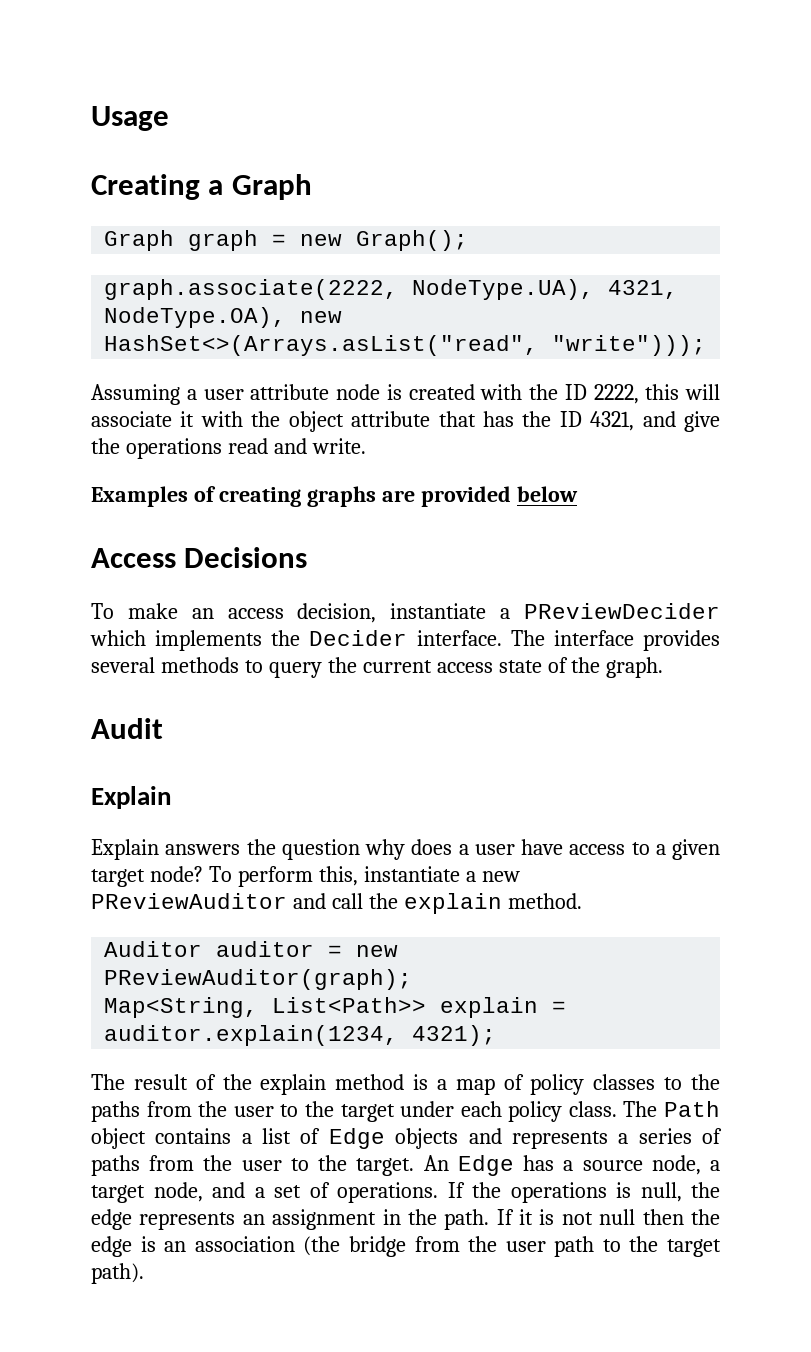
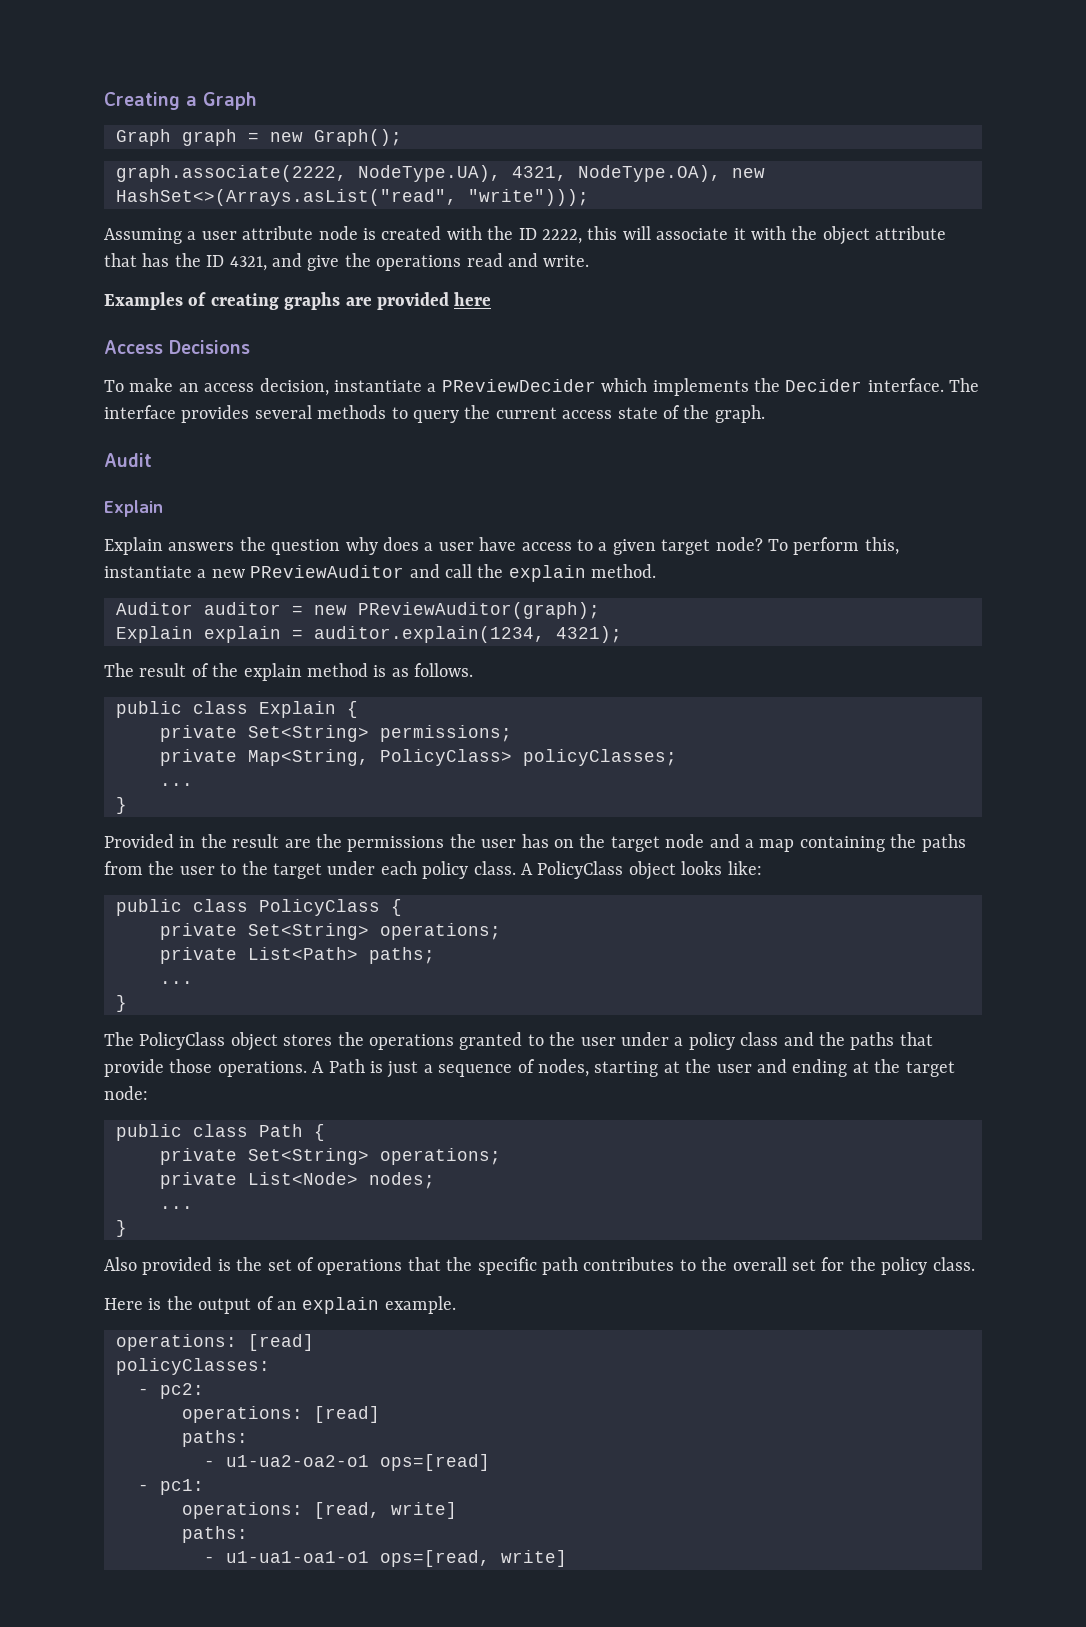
[91,106,169,131] Usage // -> (104, 101) none
[516,486,578,502] below -> [454,292,492,306] here
[104,997,427,1018] Map<String, List<Path>> -> [116,626,193,643] Explain
[436,1074,683,1095] a map of policy classes to -> [391,663,474,677] [116,701,358,718] [160,725,512,742] [160,749,677,766] [160,783,193,786] [116,797,127,814] [104,834,885,852] as follows. // public class Explain { // private Set<String> permissions; // private Map<String, PolicyClass> policyClasses; // ... // } // Provided in the result are the permissions the user has on the target node and a map containing
[623,1101,720,1117] [91,1128,723,1149] [91,1155,720,1176] [91,1182,720,1203] [91,1209,720,1230] [91,1236,721,1257] [91,1263,144,1284] The Path object contains a list of Edge objects and represents a series of paths from the user to the target. An Edge has a source node, a target node, and a set of operations. If the operations is null, the edge represents an assignment in the path. If it is not null then the edge is an association (the bridge from the user path to the target path). -> [521,861,762,880] [116,899,402,916] [160,923,501,940] [160,947,435,964] [160,981,193,984] [116,995,127,1012] [104,1032,933,1051] [104,1059,955,1078] [104,1086,148,1100] [116,1124,325,1141] [160,1148,501,1165] [160,1172,435,1189] [160,1206,193,1209] [116,1220,127,1237] [104,1257,975,1275] [104,1296,456,1314] [116,1334,314,1351] [116,1358,270,1375] [138,1383,204,1399] [182,1406,380,1423] [182,1430,248,1447] [204,1454,490,1471] [138,1479,204,1495] [182,1502,457,1519] [182,1526,248,1543] [204,1550,567,1567] A PolicyClass object looks like: // public class PolicyClass { // private Set<String> operations; // private List<Path> paths; // ... // } // The PolicyClass object stores the operations granted to the user under a policy class and the paths that provide those operations. A Path is just a sequence of nodes, starting at the user and ending at the target node: // public class Path { // private Set<String> operations; // private List<Node> nodes; // ... // } // Also provided is the set of operations that the specific path contributes to the overall set for the policy class. // Here is the output of an explain example. // operations: [read] // policyClasses: // - pc2: // operations: [read] // paths: // - u1-ua2-oa2-o1 ops=[read] // - pc1: // operations: [read, write] // paths: // - u1-ua1-oa1-o1 ops=[read, write]

